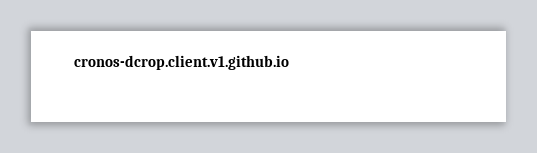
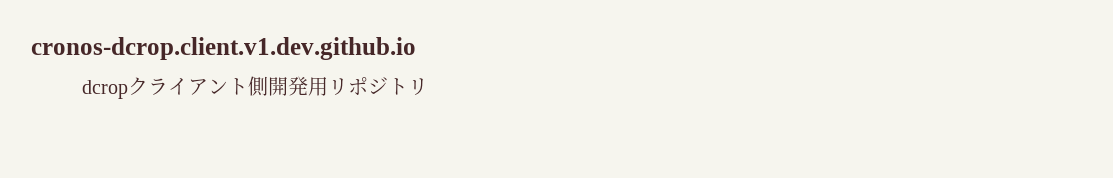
[74,55,289,70] cronos-dcrop.client.v1.github.io -> [31,37,416,60] [82,76,429,99] cronos-dcrop.client.v1.dev.github.io // dcropクライアント側開発用リポジトリ

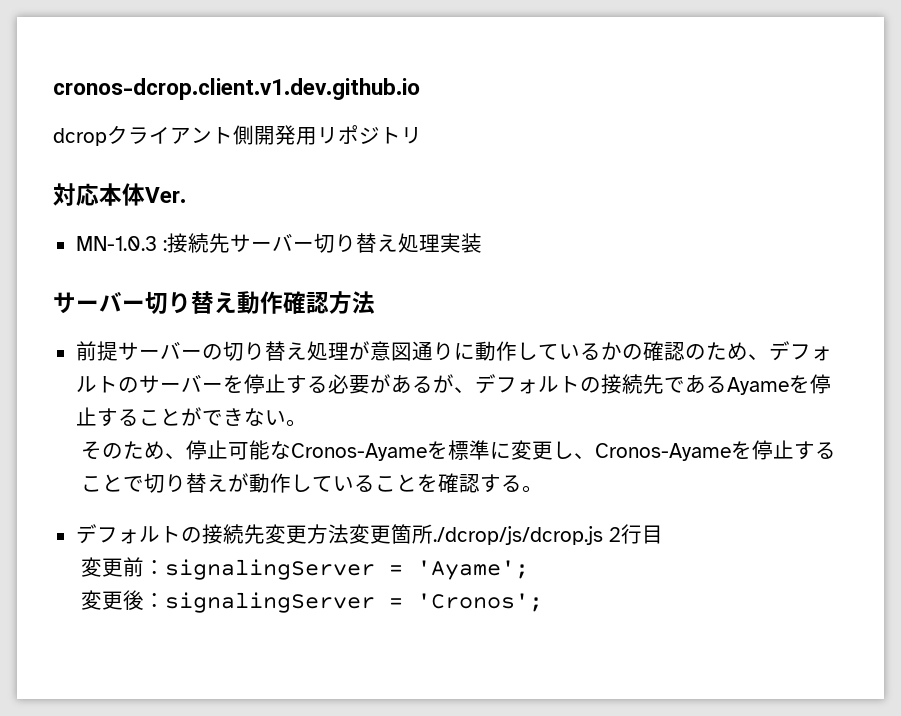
(429, 86) none -> [53,183,186,206] [75,233,482,253] [53,291,375,314] [75,341,832,361] [75,374,831,395] [75,407,307,427] [81,440,837,461] [81,473,544,493] [75,524,663,545] [81,557,530,580] [81,590,544,613] // 対応本体Ver. // MN-1.0.3 :接続先サーバー切り替え処理実装 // サーバー切り替え動作確認方法 // 前提サーバーの切り替え処理が意図通りに動作しているかの確認のため、デフォルトのサーバーを停止する必要があるが、デフォルトの接続先であるAyameを停止することができない。 // そのため、停止可能なCronos-Ayameを標準に変更し、Cronos-Ayameを停止することで切り替えが動作していることを確認する。 // デフォルトの接続先変更方法変更箇所./dcrop/js/dcrop.js 2行目 // 変更前：signalingServer = 'Ayame'; // 変更後：signalingServer = 'Cronos';

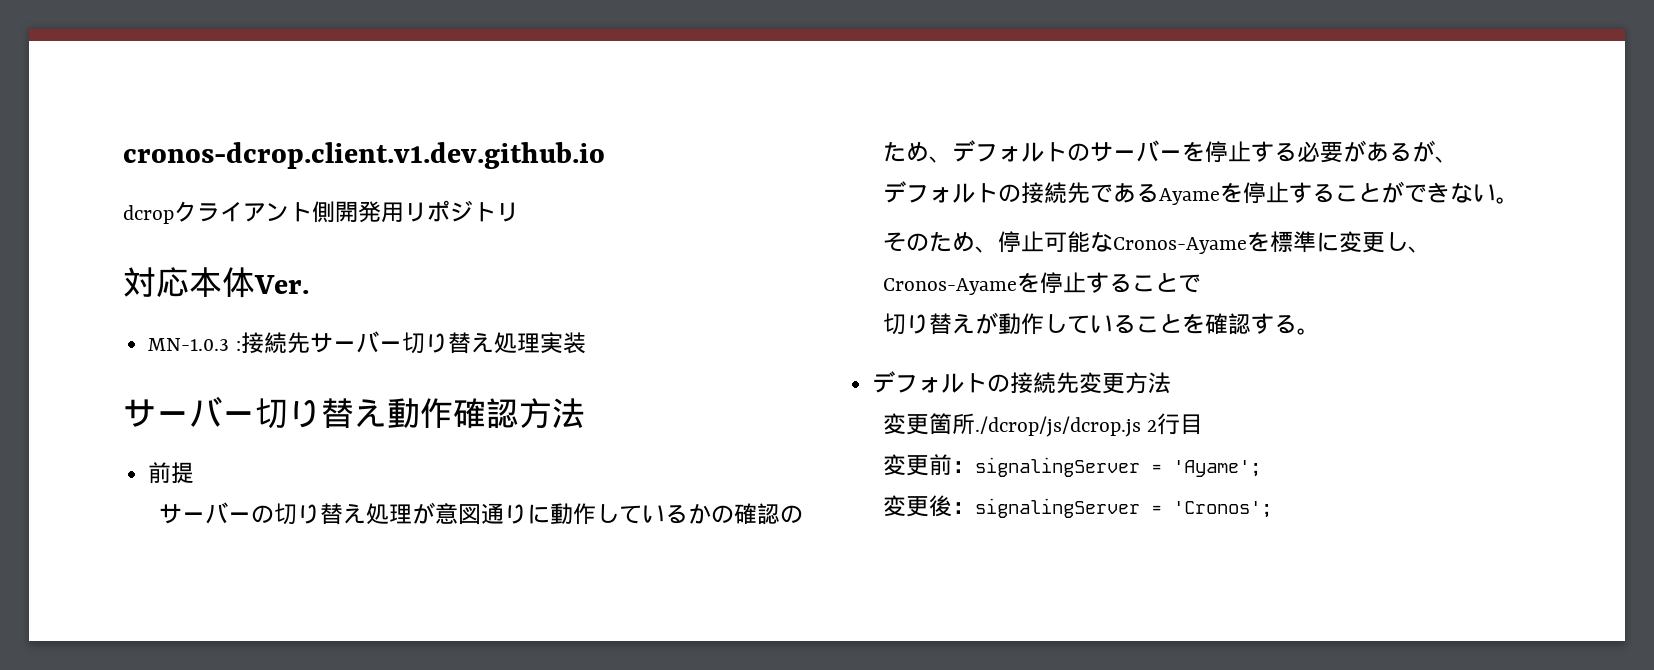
(118, 351) none -> (195, 473) //
(475, 390) none -> (1458, 159) //
(145, 484) none -> (1201, 283) //
(349, 534) none -> (1172, 383) //

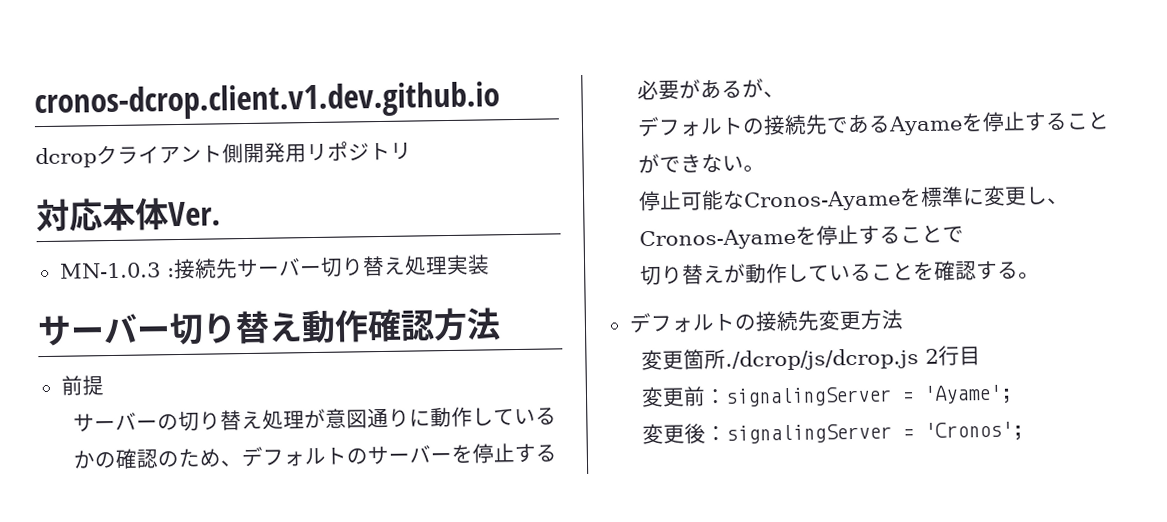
[882,231,998,253] そのため、 -> (765, 168) none

